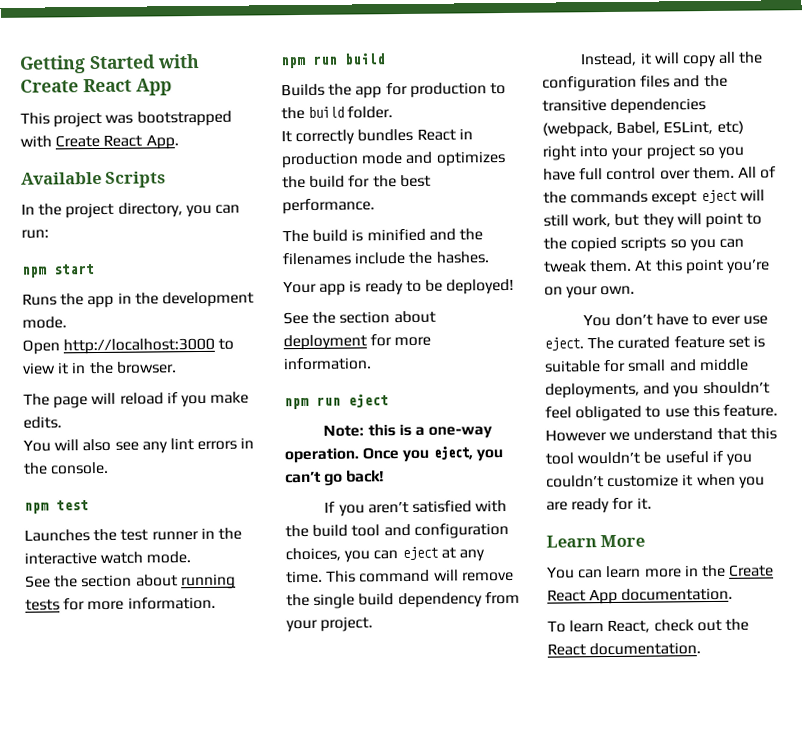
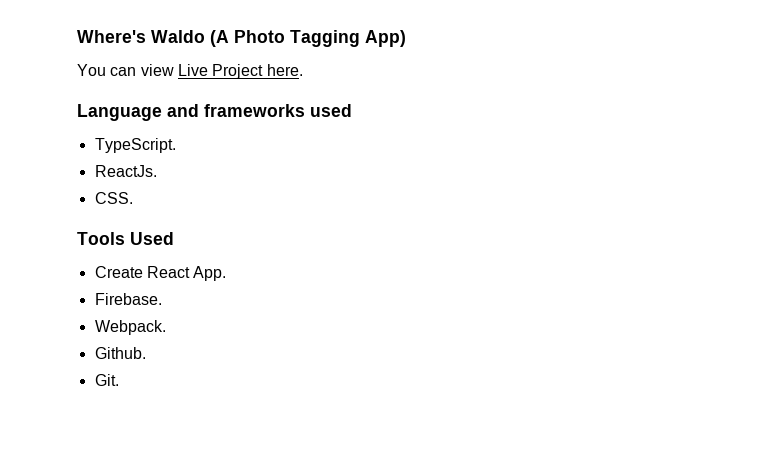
[19,53,200,74] [20,78,172,96] [20,110,232,128] [20,134,179,150] [21,171,167,188] [21,202,240,219] [21,229,49,239] [22,264,95,278] [22,291,254,309] [22,316,67,329] [22,337,235,355] [22,361,177,375] [23,391,250,409] [23,416,62,429] [23,437,255,454] [23,461,110,475] [24,500,89,514] [24,527,242,542] [24,551,192,565] [25,573,236,590] [25,596,216,611] [280,53,386,69] [281,82,506,99] [281,106,394,120] [281,128,473,146] [281,151,506,169] [282,174,431,189] [282,198,375,215] [282,228,483,243] [282,251,490,266] [283,278,515,296] [283,310,436,325] [283,334,432,351] [283,357,372,371] [284,394,389,410] [323,423,494,439] [284,446,503,464] [285,470,386,486] [324,500,508,517] [285,522,509,539] [285,546,485,563] [286,569,514,584] [286,591,520,609] [286,616,374,633] [580,51,764,68] [542,74,728,92] [542,98,707,114] [542,120,744,138] [542,144,744,161] [543,166,777,181] [543,189,765,206] [543,212,763,229] [543,236,744,253] [543,258,770,275] [544,285,636,299] [583,313,769,327] [544,335,765,351] [544,358,749,373] [545,381,770,399] [545,404,778,422] [545,427,777,442] [545,450,752,466] [546,473,765,489] [546,497,652,514] [546,534,646,548] [546,564,775,579] [547,587,734,605] [547,618,749,634] [547,642,702,656] Getting Started with Create React App // This project was bootstrapped with Create React App. // Available Scripts // In the project directory, you can run: // npm start // Runs the app in the development mode. // Open http://localhost:3000 to view it in the browser. // The page will reload if you make edits. // You will also see any lint errors in the console. // npm test // Launches the test runner in the interactive watch mode. // See the section about running tests for more information. // npm run build // Builds the app for production to the build folder. // It correctly bundles React in production mode and optimizes the build for the best performance. // The build is minified and the filenames include the hashes. // Your app is ready to be deployed! // See the section about deployment for more information. // npm run eject // Note: this is a one-way operation. Once you eject, you can’t go back! // If you aren’t satisfied with the build tool and configuration choices, you can eject at any time. This command will remove the single build dependency from your project. // Instead, it will copy all the configuration files and the transitive dependencies (webpack, Babel, ESLint, etc) right into your project so you have full control over them. All of the commands except eject will still work, but they will point to the copied scripts so you can tweak them. At this point you’re on your own. // You don’t have to ever use eject. The curated feature set is suitable for small and middle deployments, and you shouldn’t feel obligated to use this feature. However we understand that this tool wouldn’t be useful if you couldn’t customize it when you are ready for it. // Learn More // You can learn more in the Create React App documentation. // To learn React, check out the React documentation. -> [77,30,406,47] [77,64,303,79] [77,104,352,121] [94,138,176,153] [94,165,157,177] [94,192,133,204] [77,232,174,245] [94,266,227,281] [94,293,162,305] [94,320,166,335] [94,347,146,359] [94,374,119,386] Where's Waldo (A Photo Tagging App) // You can view Live Project here. // Language and frameworks used // TypeScript. // ReactJs. // CSS. // Tools Used // Create React App. // Firebase. // Webpack. // Github. // Git.

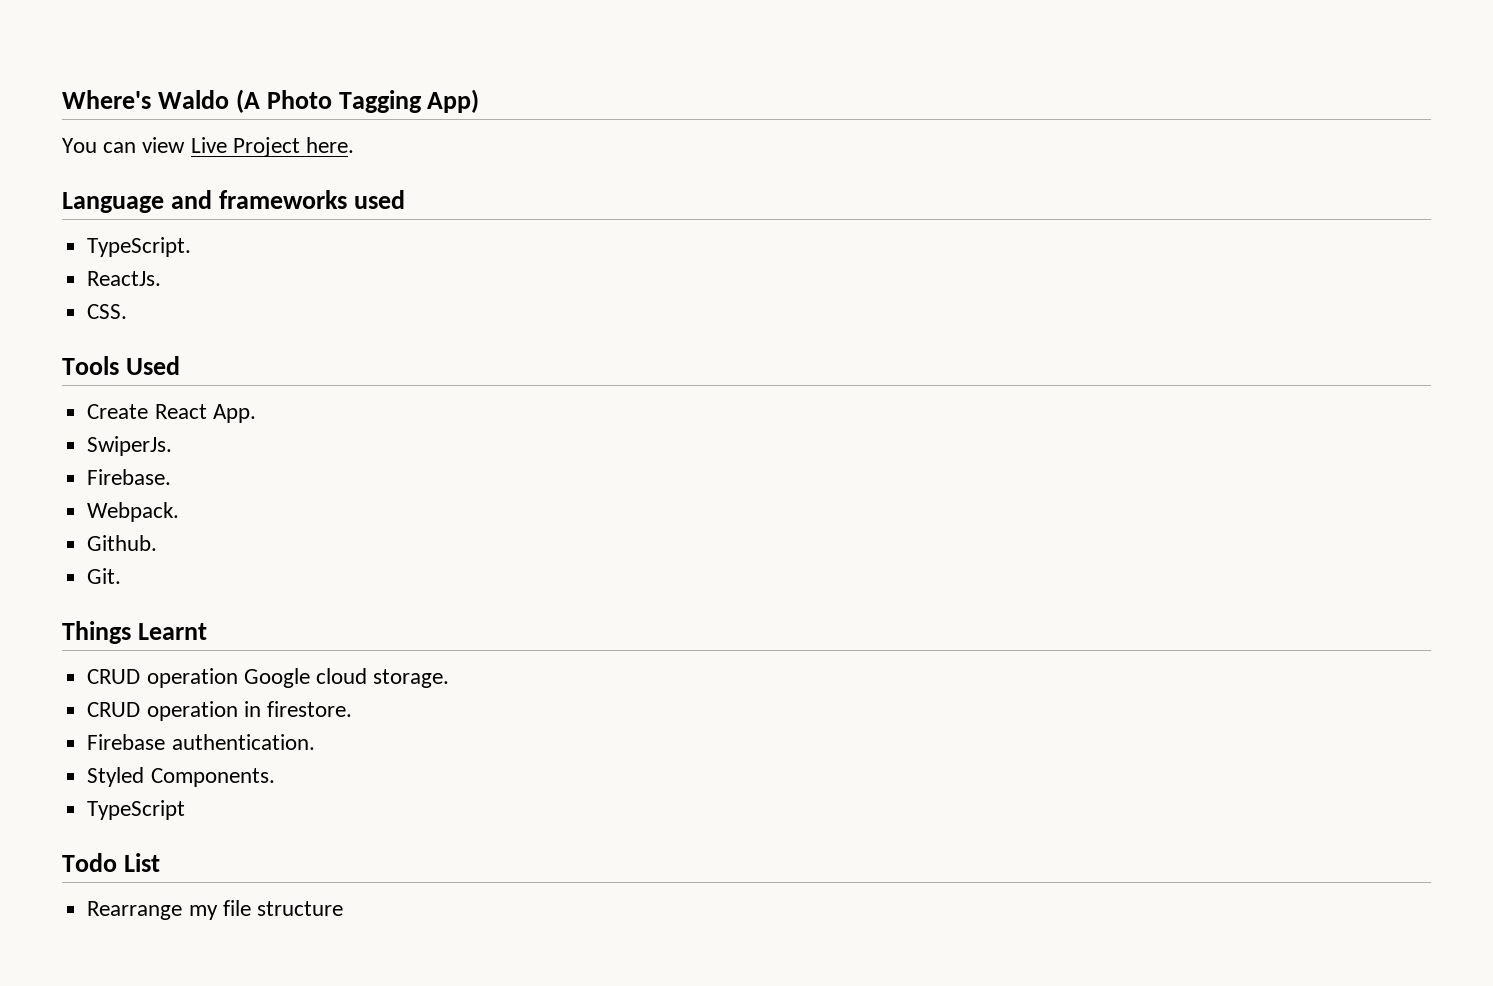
(227, 273) none -> [87,436,173,456] // SwiperJs.
(119, 380) none -> [62,621,207,644] [87,668,450,688] [87,701,352,721] [87,734,315,750] [87,767,275,787] [87,800,186,820] [62,853,160,872] [87,900,343,920] // Things Learnt // CRUD operation Google cloud storage. // CRUD operation in firestore. // Firebase authentication. // Styled Components. // TypeScript // Todo List // Rearrange my file structure

